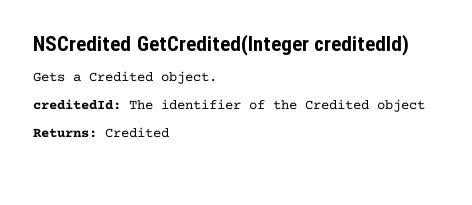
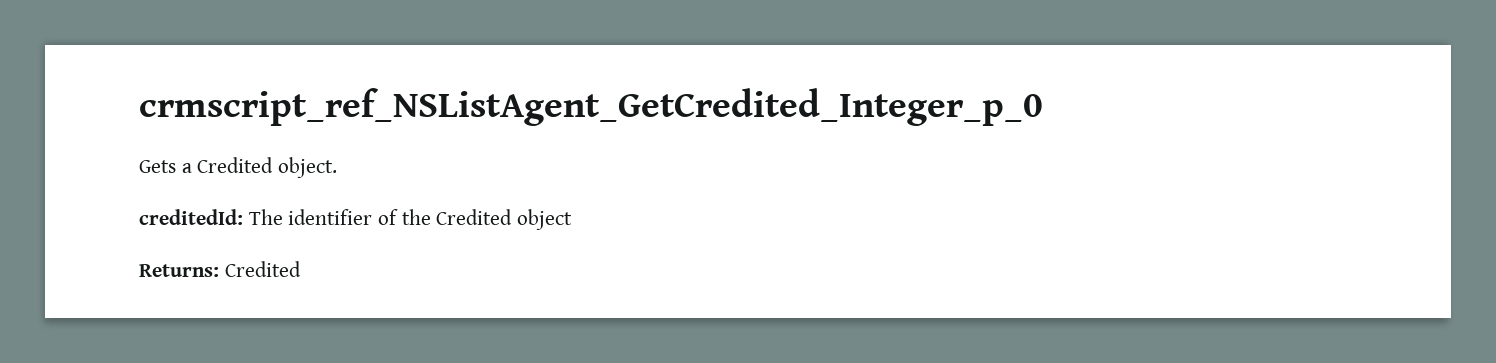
[33,34,410,56] NSCredited GetCredited(Integer creditedId) -> [139,88,1043,126] crmscript_ref_NSListAgent_GetCredited_Integer_p_0

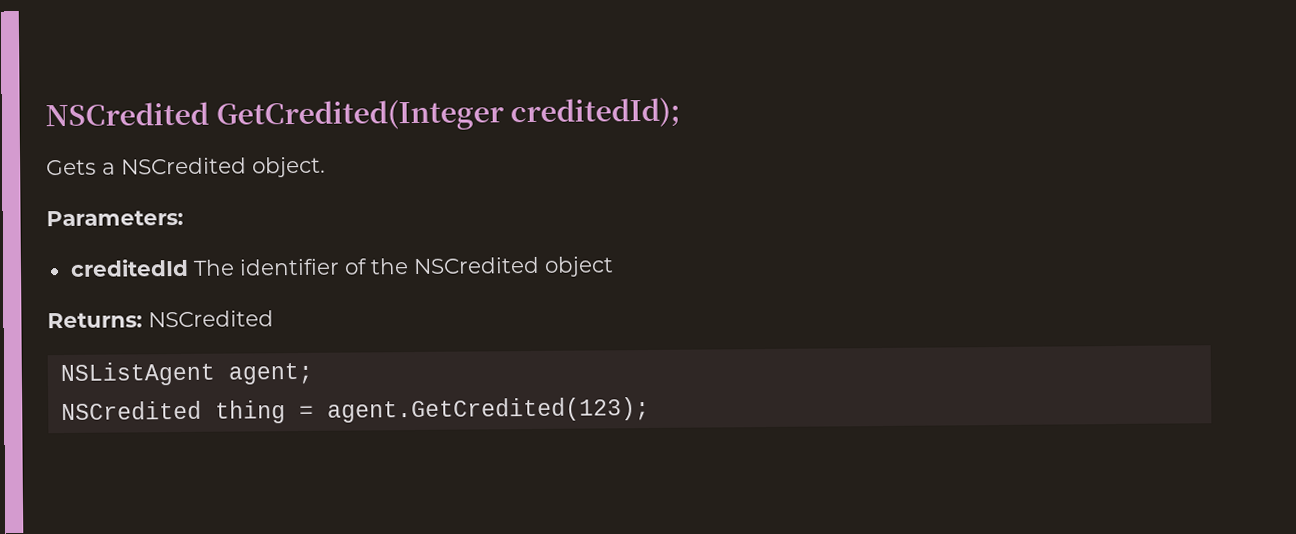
[139,88,1043,126] crmscript_ref_NSListAgent_GetCredited_Integer_p_0 -> [45,97,681,132] NSCredited GetCredited(Integer creditedId);
[197,157,274,173] Credited -> [121,157,247,175] NSCredited
[139,209,243,225] creditedId: -> [46,209,184,227] [69,258,189,277] Parameters: // creditedId
[436,209,513,225] Credited -> [412,256,540,275] NSCredited
[224,261,301,277] Credited -> [148,310,274,328] [59,361,313,387] [60,396,650,424] NSCredited // NSListAgent agent; // NSCredited thing = agent.GetCredited(123);

